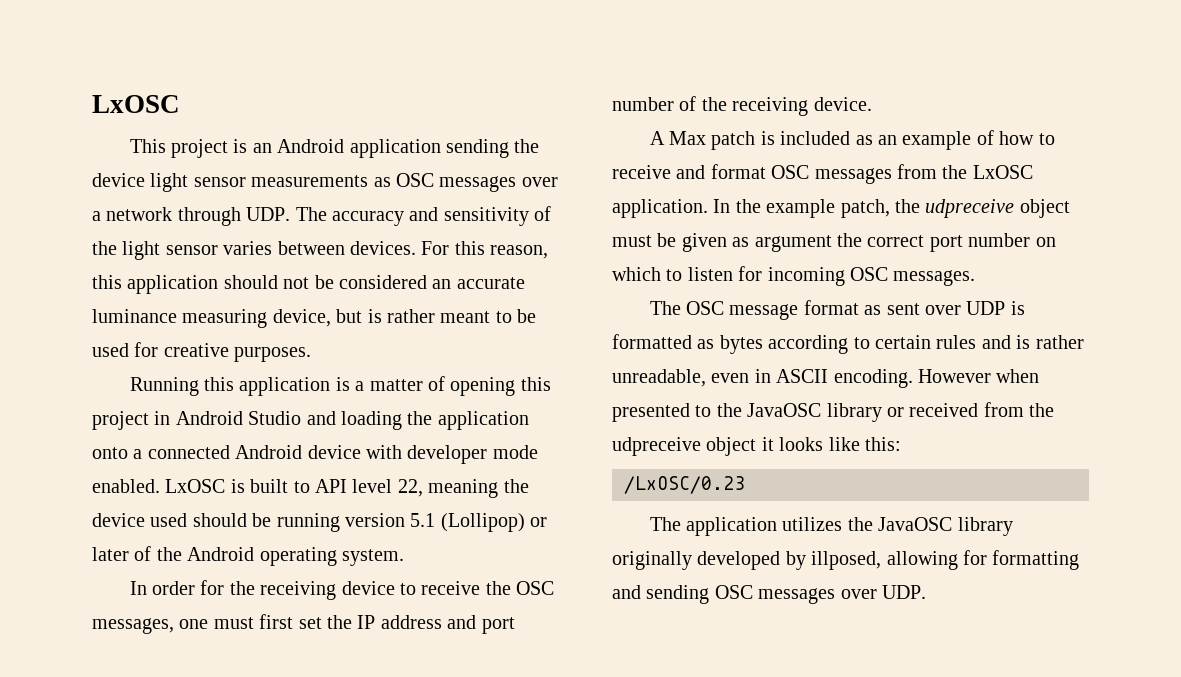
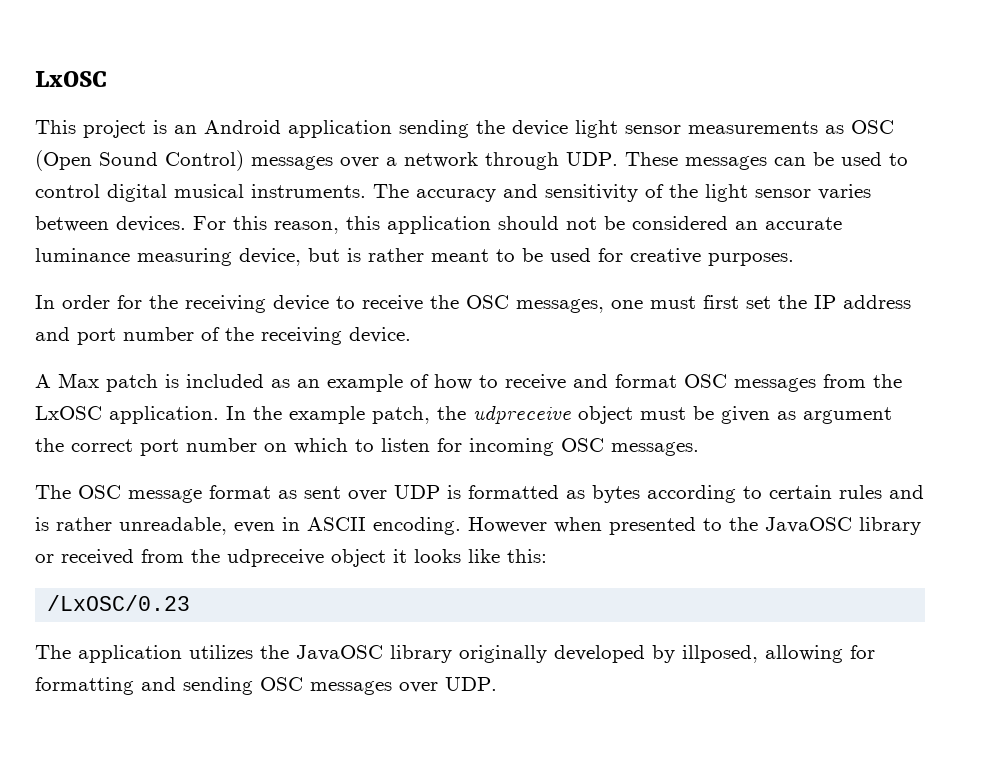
(434, 180) none -> [35,150,244,171] (Open Sound Control)
(291, 214) none -> [625,152,908,170] [35,184,366,202] These messages can be used to control digital musical instruments.
[129,376,551,396] [92,411,529,430] [92,445,538,464] [92,479,529,498] [92,513,548,532] [92,546,404,566] // Running this application is a matter of opening this project in Android Studio and loading the application onto a connected Android device with developer mode enabled. LxOSC is built to API level 22, meaning the device used should be running version 5.1 (Lollipop) or later of the Android operating system. -> (794, 259) none

